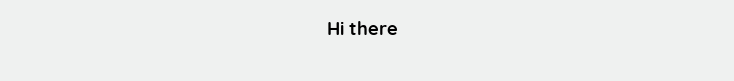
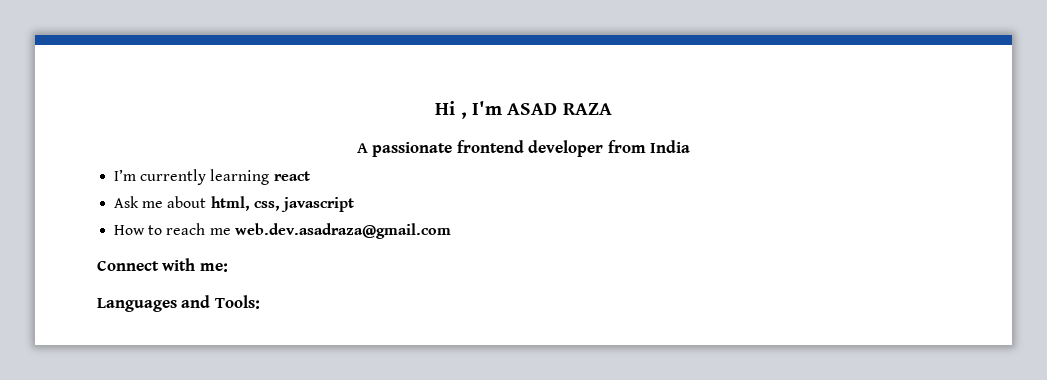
[348,21,398,35] there -> [460,101,612,119] [356,140,691,157] [114,169,310,185] [114,196,354,212] [114,223,451,239] [97,258,228,272] [97,295,260,312] , I'm ASAD RAZA // A passionate frontend developer from India // I’m currently learning react // Ask me about html, css, javascript // How to reach me web.dev.asadraza@gmail.com // Connect with me: // Languages and Tools:

